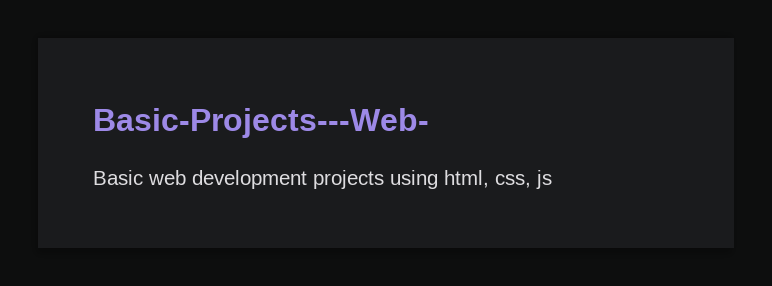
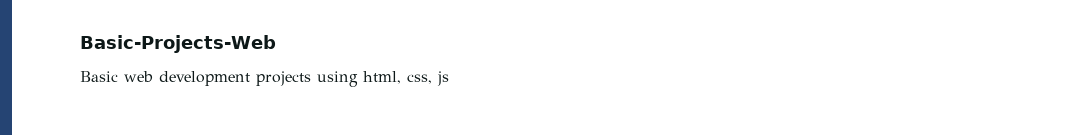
[93,108,429,138] Basic-Projects---Web- -> [80,35,276,53] Basic-Projects-Web

